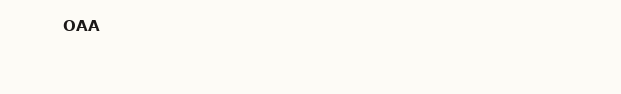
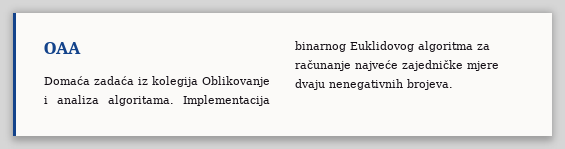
(100, 25) none -> [44,76,270,87] [44,95,270,106] [295,41,490,52] [295,60,499,71] [295,79,453,90] // Domaća zadaća iz kolegija Oblikovanje i analiza algoritama. Implementacija binarnog Euklidovog algoritma za računanje najveće zajedničke mjere dvaju nenegativnih brojeva.

